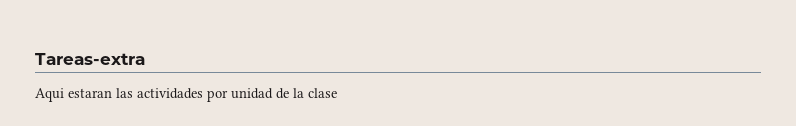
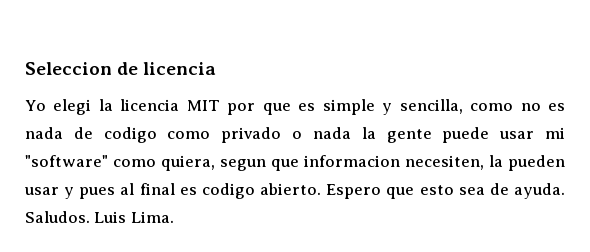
[35,53,145,65] [35,88,337,102] Tareas-extra // Aqui estaran las actividades por unidad de la clase -> [25,62,217,75] [25,99,566,115] [25,127,565,143] [25,155,565,171] [24,183,565,199] [25,211,174,223] Seleccion de licencia // Yo elegi la licencia MIT por que es simple y sencilla, como no es nada de codigo como privado o nada la gente puede usar mi "software" como quiera, segun que informacion necesiten, la pueden usar y pues al final es codigo abierto. Espero que esto sea de ayuda. Saludos. Luis Lima.

